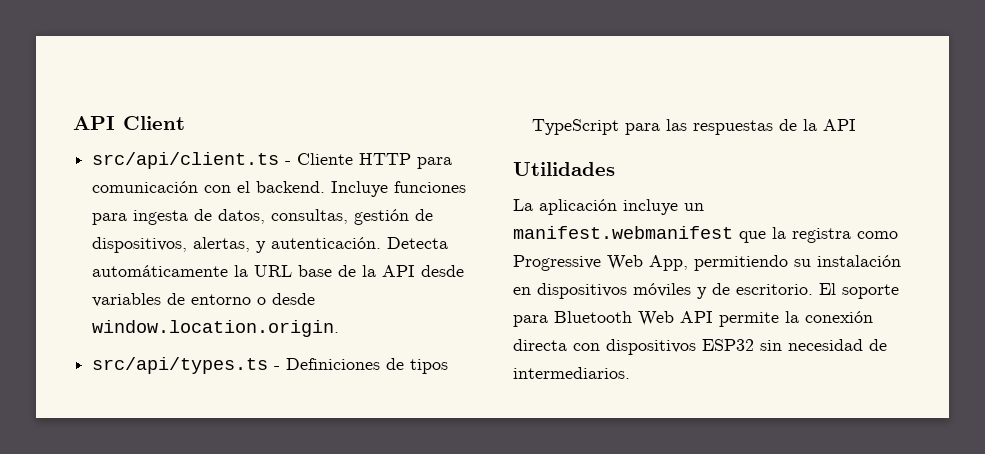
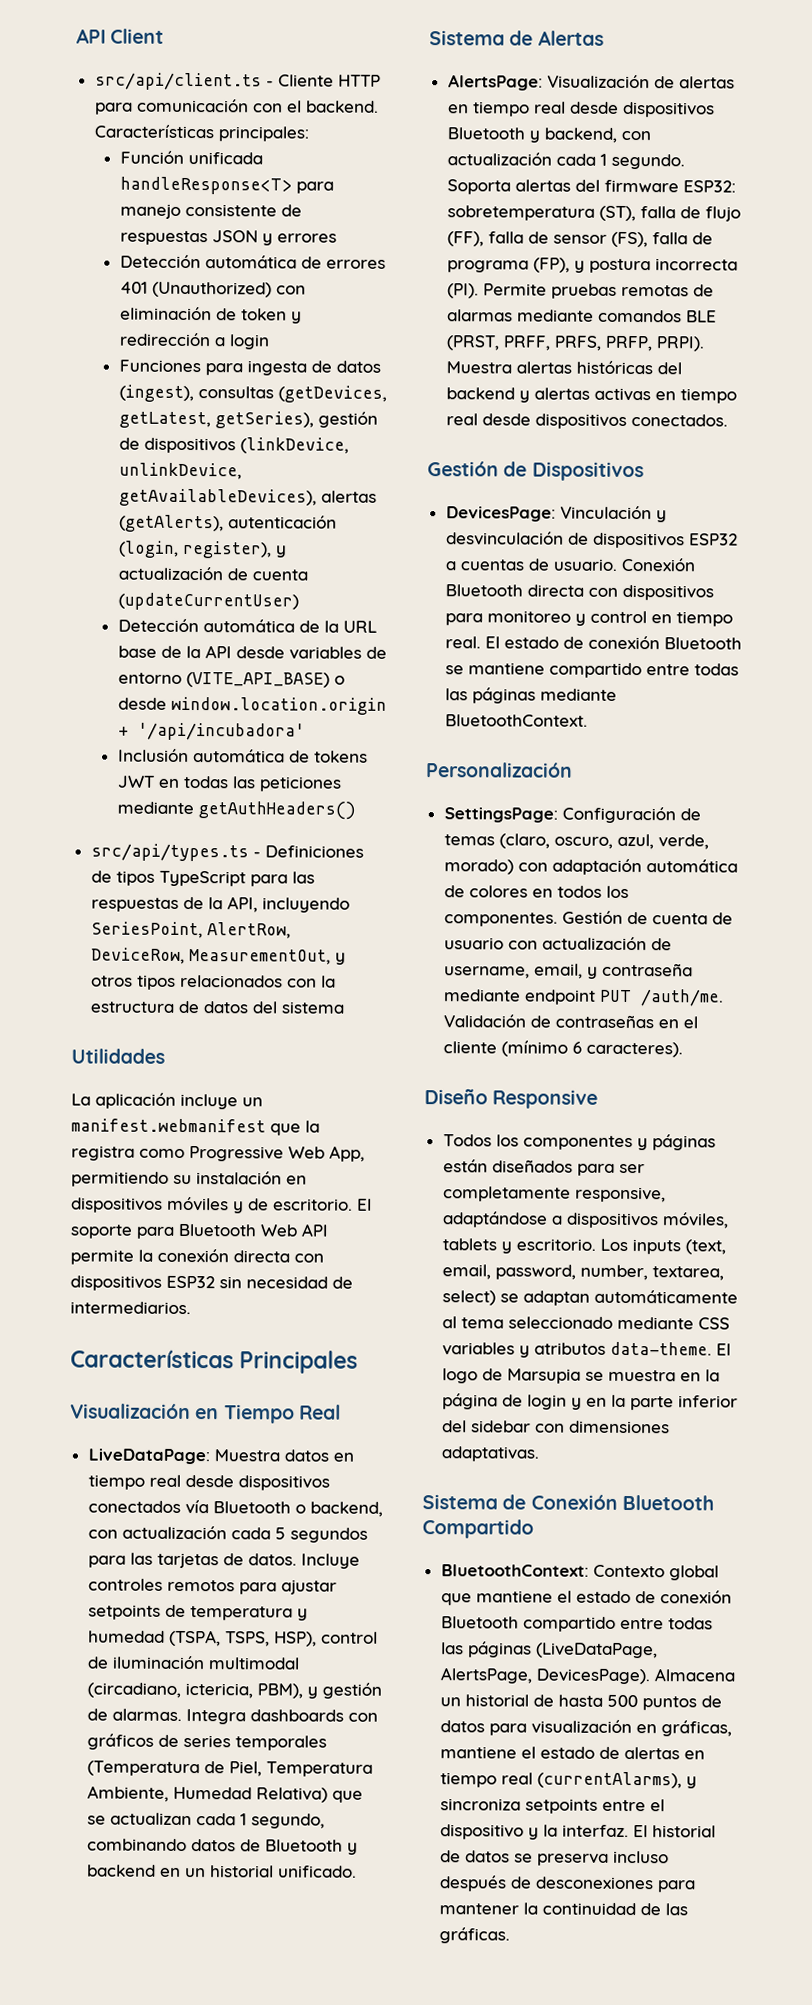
[331,181,467,197] [92,209,434,225] [92,237,449,253] [92,265,229,277] Incluye funciones para ingesta de datos, consultas, gestión de dispositivos, alertas, y autenticación. Detecta automáticamente -> [93,124,309,142] [119,150,263,165] [119,176,334,195] [119,203,302,219] [119,230,337,246] [119,254,386,269] [119,281,306,298] [119,306,302,324] [118,332,270,350] [118,359,381,376] [118,384,387,403] [118,411,378,429] [118,437,349,454] [118,462,242,480] [118,488,377,507] [118,514,337,533] [118,540,287,559] [117,566,308,581] [117,592,299,611] [117,618,320,633] Características principales: // Función unificada handleResponse<T> para manejo consistente de respuestas JSON y errores // Detección automática de errores 401 (Unauthorized) con eliminación de token y redirección a login // Funciones para ingesta de datos (ingest), consultas (getDevices, getLatest, getSeries), gestión de dispositivos (linkDevice, unlinkDevice, getAvailableDevices), alertas (getAlerts), autenticación (login, register), y actualización de cuenta (updateCurrentUser) // Detección automática de
(252, 299) none -> [185,671,330,688] (VITE_API_BASE)
[92,320,340,337] window.location.origin. -> [170,696,387,715] [117,722,305,741] [117,748,368,763] [116,775,342,792] [116,801,356,820] window.location.origin + '/api/incubadora' // Inclusión automática de tokens JWT en todas las peticiones mediante getAuthHeaders()
[823,119,857,131] API -> [226,896,350,913] [90,921,291,939] [90,947,346,965] [90,974,336,990] [89,1000,345,1014] API, incluyendo SeriesPoint, AlertRow, DeviceRow, MeasurementOut, y otros tipos relacionados con la estructura de datos del sistema
(630, 373) none -> [70,1349,359,1374] [70,1403,341,1424] [87,1448,354,1465] [87,1474,330,1491] [87,1500,383,1517] [87,1525,368,1543] [87,1552,360,1569] [87,1578,337,1595] [87,1604,308,1621] [87,1629,378,1647] [86,1655,300,1670] [86,1682,382,1699] [86,1708,378,1725] [86,1733,327,1751] [86,1760,373,1777] [86,1785,363,1803] [86,1812,325,1829] [86,1838,358,1855] [86,1864,357,1878] [429,30,604,46] [447,74,735,91] [447,101,715,118] [446,127,651,143] [446,152,685,170] [446,179,736,195] [446,205,741,222] [446,231,713,248] [446,257,738,274] [446,283,714,299] [446,309,717,323] [445,335,705,352] [445,360,682,375] [445,387,737,404] [445,413,728,429] [427,461,644,482] [445,505,667,523] [445,531,738,549] [444,557,696,572] [444,584,714,601] [444,610,733,627] [444,635,742,650] [444,662,739,679] [444,687,617,704] [444,714,588,727] [426,762,573,778] [443,806,701,824] [443,833,709,850] [443,858,738,876] [443,885,629,899] [443,910,733,927] [443,936,672,951] [443,962,693,979] [443,989,724,1007] [442,1014,698,1029] [442,1040,683,1058] [424,1088,599,1109] [442,1134,716,1151] [442,1159,645,1176] [442,1186,666,1203] [441,1211,729,1229] [441,1238,726,1255] [441,1264,724,1281] [441,1289,738,1306] [441,1316,730,1330] [441,1341,731,1358] [441,1368,720,1384] [441,1393,738,1411] [441,1420,670,1434] [440,1446,539,1462] [422,1494,714,1511] [422,1519,534,1539] [440,1564,719,1581] [440,1590,732,1606] [440,1616,713,1632] [440,1641,658,1659] [439,1667,735,1685] [439,1694,722,1711] [439,1719,732,1737] [439,1746,705,1760] [439,1771,697,1789] [439,1798,665,1814] [439,1824,716,1840] [439,1850,669,1866] [438,1875,696,1893] [438,1902,688,1916] [438,1927,510,1944] // Características Principales // Visualización en Tiempo Real // LiveDataPage: Muestra datos en tiempo real desde dispositivos conectados vía Bluetooth o backend, con actualización cada 5 segundos para las tarjetas de datos. Incluye controles remotos para ajustar setpoints de temperatura y humedad (TSPA, TSPS, HSP), control de iluminación multimodal (circadiano, ictericia, PBM), y gestión de alarmas. Integra dashboards con gráficos de series temporales (Temperatura de Piel, Temperatura Ambiente, Humedad Relativa) que se actualizan cada 1 segundo, combinando datos de Bluetooth y backend en un historial unificado. // Sistema de Alertas // AlertsPage: Visualización de alertas en tiempo real desde dispositivos Bluetooth y backend, con actualización cada 1 segundo. Soporta alertas del firmware ESP32: sobretemperatura (ST), falla de flujo (FF), falla de sensor (FS), falla de programa (FP), y postura incorrecta (PI). Permite pruebas remotas de alarmas mediante comandos BLE (PRST, PRFF, PRFS, PRFP, PRPI). Muestra alertas históricas del backend y alertas activas en tiempo real desde dispositivos conectados. // Gestión de Dispositivos // DevicesPage: Vinculación y desvinculación de dispositivos ESP32 a cuentas de usuario. Conexión Bluetooth directa con dispositivos para monitoreo y control en tiempo real. El estado de conexión Bluetooth se mantiene compartido entre todas las páginas mediante BluetoothContext. // Personalización // SettingsPage: Configuración de temas (claro, oscuro, azul, verde, morado) con adaptación automática de colores en todos los componentes. Gestión de cuenta de usuario con actualización de username, email, y contraseña mediante endpoint PUT /auth/me. Validación de contraseñas en el cliente (mínimo 6 caracteres). // Diseño Responsive // Todos los componentes y páginas están diseñados para ser completamente responsive, adaptándose a dispositivos móviles, tablets y escritorio. Los inputs (text, email, password, number, textarea, select) se adaptan automáticamente al tema seleccionado mediante CSS variables y atributos data-theme. El logo de Marsupia se muestra en la página de login y en la parte inferior del sidebar con dimensiones adaptativas. // Sistema de Conexión Bluetooth Compartido // BluetoothContext: Contexto global que mantiene el estado de conexión Bluetooth compartido entre todas las páginas (LiveDataPage, AlertsPage, DevicesPage). Almacena un historial de hasta 500 puntos de datos para visualización en gráficas, mantiene el estado de alertas en tiempo real (currentAlarms), y sincroniza setpoints entre el dispositivo y la interfaz. El historial de datos se preserva incluso después de desconexiones para mantener la continuidad de las gráficas.

